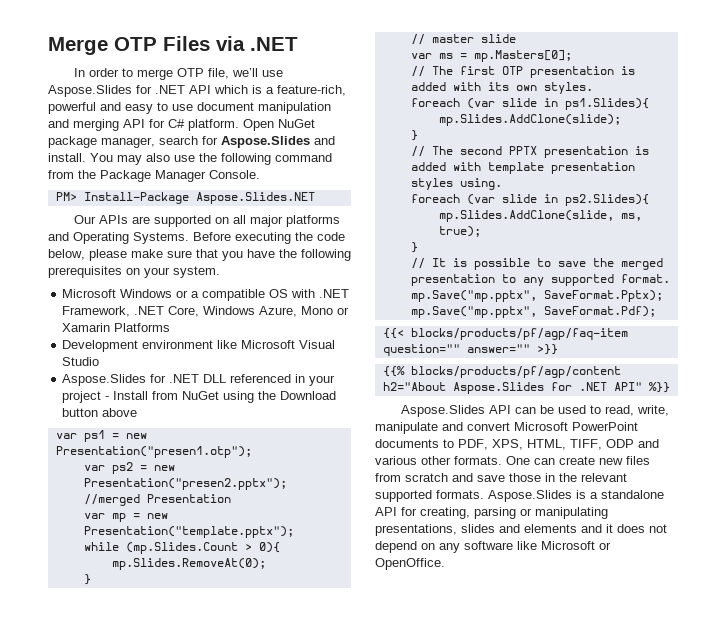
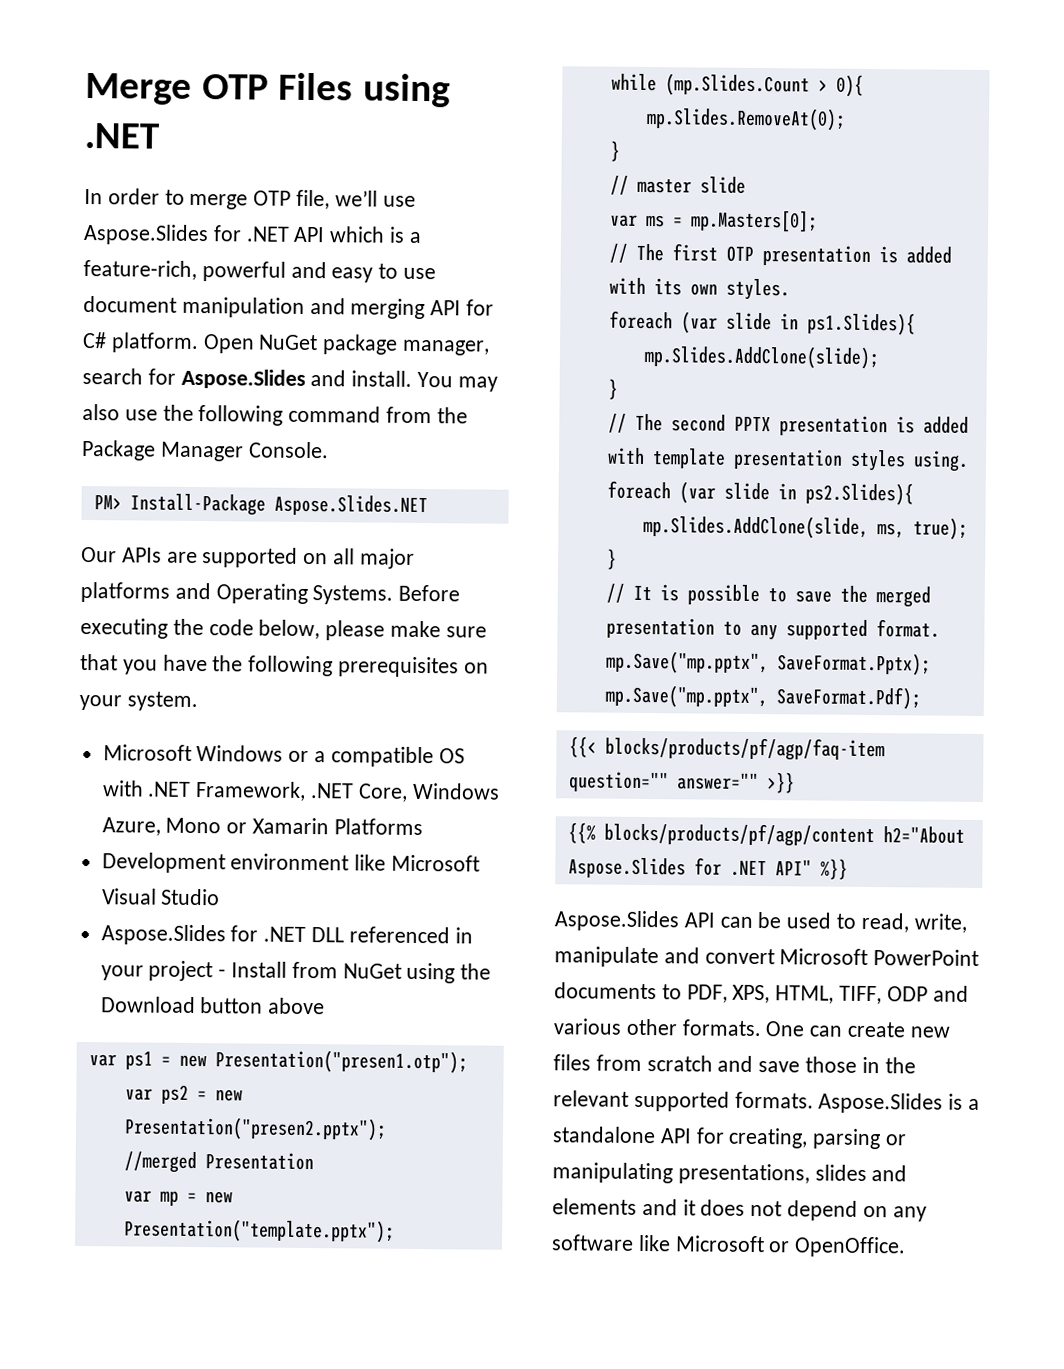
[216,36,245,51] via -> [362,73,451,108] using

